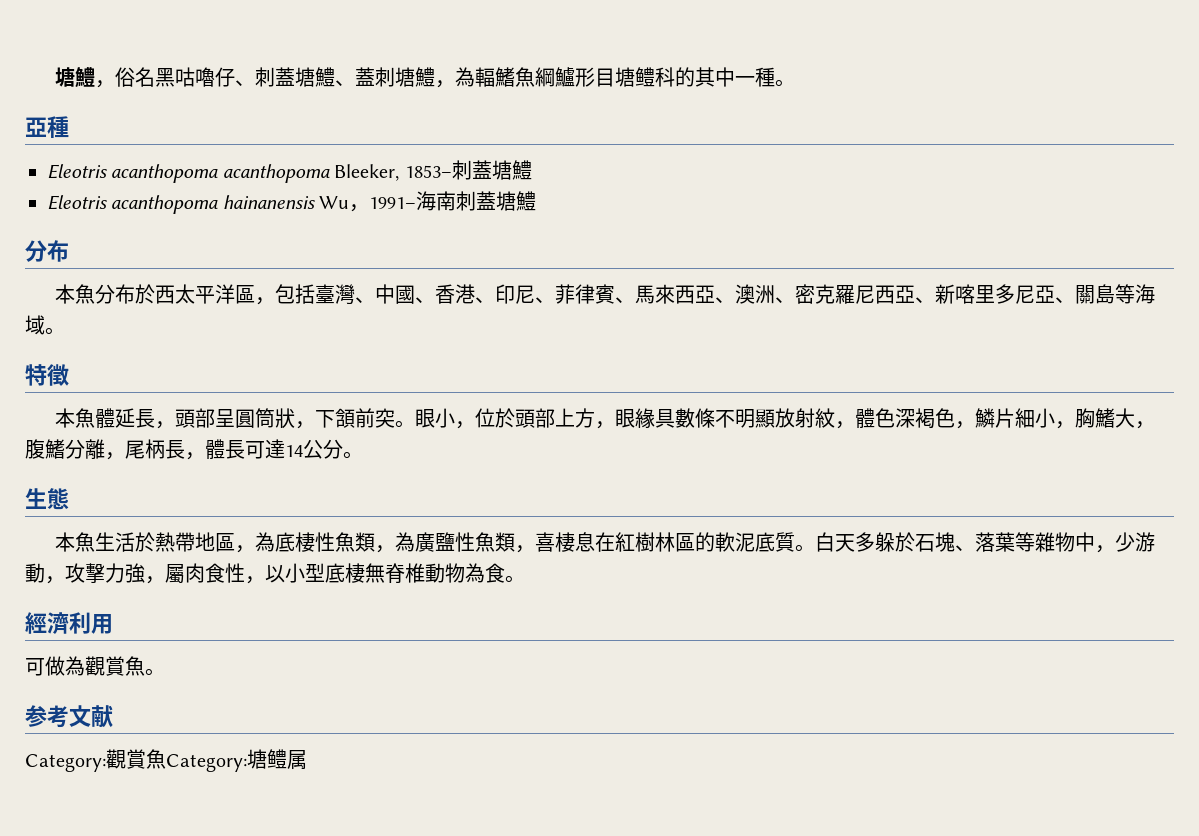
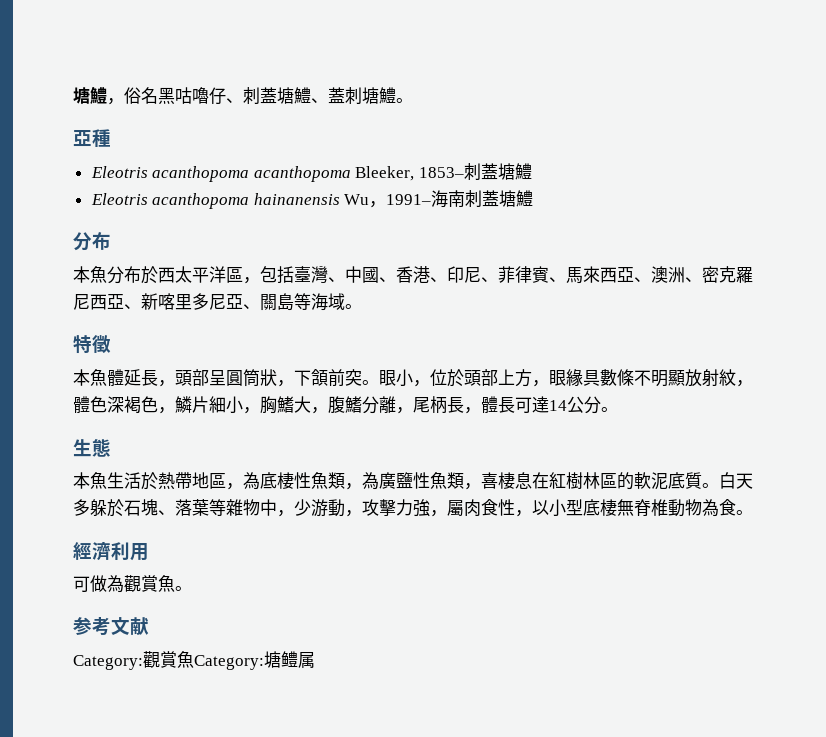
[435,67,776,88] ，為輻鰭魚綱鱸形目塘鳢科的其中一種 -> (396, 95) none

